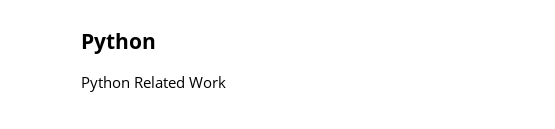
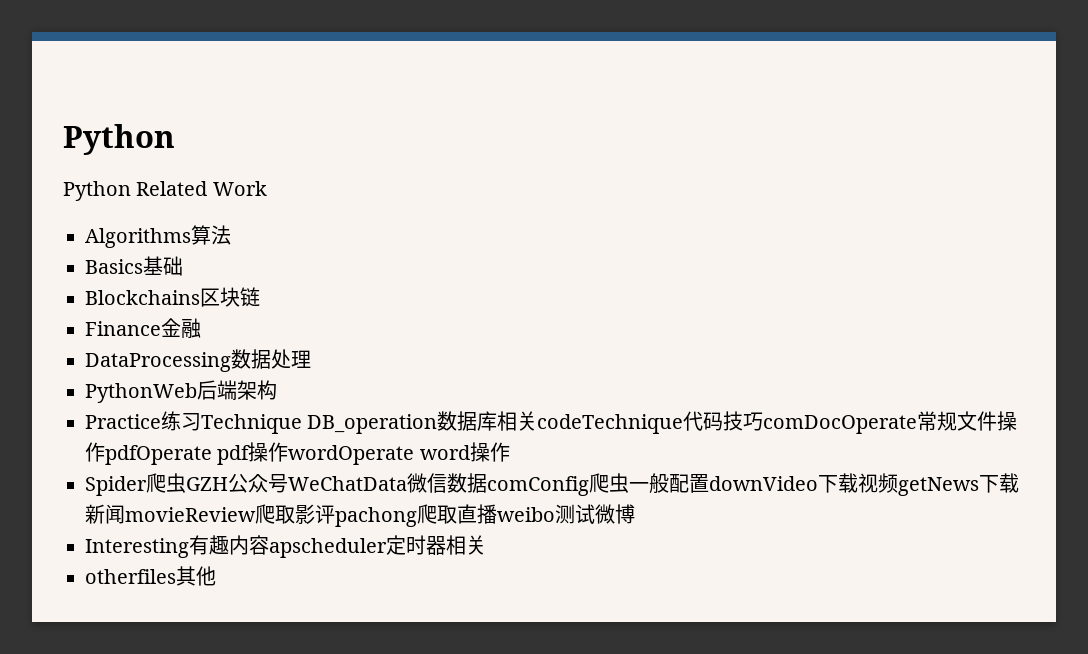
(227, 82) none -> [85,225,231,248] [85,256,183,276] [85,287,260,307] [85,318,201,338] [85,349,311,372] [85,380,277,403] [85,411,1018,434] [85,442,510,465] [85,473,1019,496] [85,504,635,527] [85,535,486,558] [85,566,216,586] // Algorithms算法 // Basics基础 // Blockchains区块链 // Finance金融 // DataProcessing数据处理 // PythonWeb后端架构 // Practice练习Technique DB_operation数据库相关codeTechnique代码技巧comDocOperate常规文件操作pdfOperate pdf操作wordOperate word操作 // Spider爬虫GZH公众号WeChatData微信数据comConfig爬虫一般配置downVideo下载视频getNews下载新闻movieReview爬取影评pachong爬取直播weibo测试微博 // Interesting有趣内容apscheduler定时器相关 // otherfiles其他

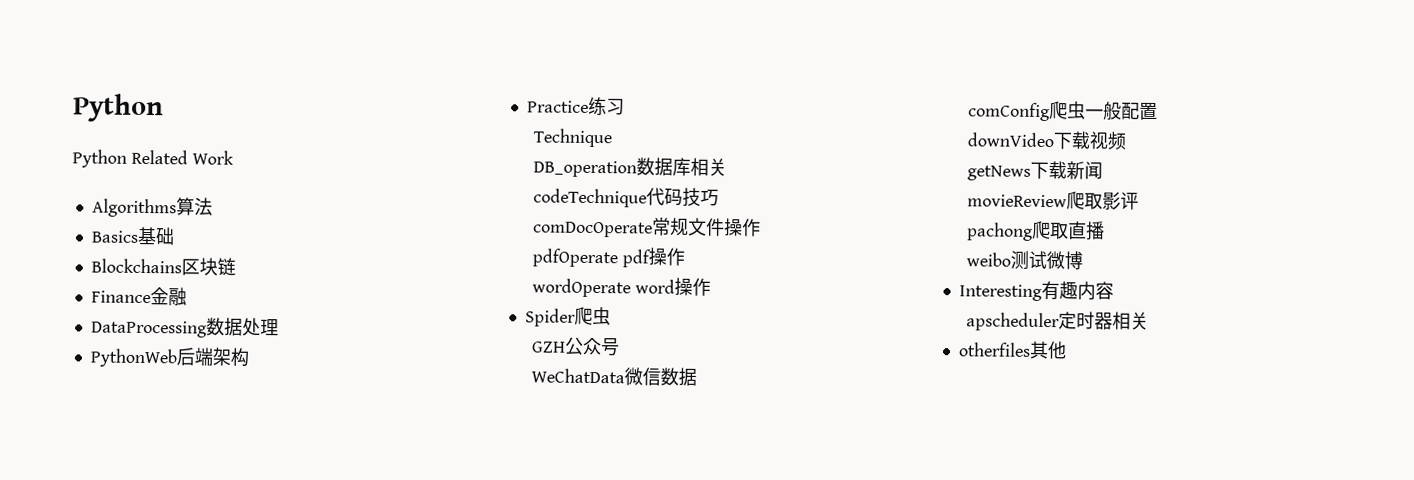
(201, 422) none -> (625, 107) //
(302, 424) none -> (612, 138) //
(538, 421) none -> (727, 167) //
(764, 421) none -> (719, 197) //
(105, 452) none -> (761, 227) //
(289, 452) none -> (685, 256) //
(186, 483) none -> (611, 316) //
(288, 483) none -> (620, 347) //
(487, 483) none -> (697, 376) //
(709, 483) none -> (1158, 111) //
(898, 483) none -> (1126, 140) //
(125, 514) none -> (1103, 170) //
(335, 514) none -> (1139, 200) //
(497, 514) none -> (1105, 231) //
(269, 545) none -> (1114, 290) //

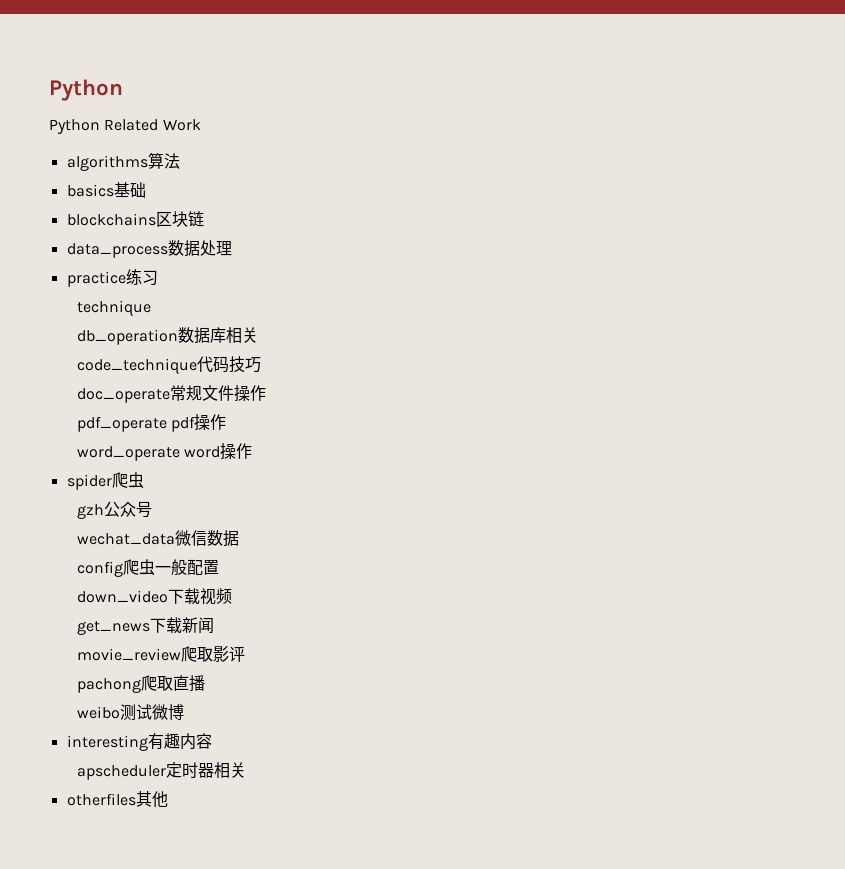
[91,198,177,218] Algorithms -> [66,155,148,171] algorithms
[90,230,139,243] Basics -> [66,184,114,197] basics
[90,258,182,274] Blockchains -> [66,213,156,226] blockchains
[90,287,187,306] [90,320,207,338] Finance金融 // DataProcessing -> [66,243,168,258] data_process
[89,347,250,368] [526,100,589,113] PythonWeb后端架构 // Practice -> [66,271,126,287] practice
[532,128,612,148] [532,160,637,178] Technique // DB_operation -> [76,300,151,316] [76,329,178,345] technique // db_operation
[532,188,647,208] codeTechnique -> [76,358,197,374] code_technique
[532,221,653,238] comDocOperate -> [76,388,170,403] doc_operate
[531,248,618,268] pdfOperate -> [76,416,167,432] pdf_operate
[531,278,631,298] wordOperate -> [76,446,180,461] word_operate
[524,308,576,327] Spider -> [66,474,112,490] spider
[530,341,566,353] GZH -> [76,504,104,519] gzh
[530,368,625,384] WeChatData -> [76,533,175,545] wechat_data
[967,102,1050,122] comConfig -> [76,561,123,577] config
[966,132,1054,148] downVideo -> [76,590,168,603] down_video
[966,165,1031,181] getNews -> [76,621,150,635] get_news
[966,194,1067,208] movieReview -> [76,648,181,661] movie_review
[958,284,1042,301] Interesting -> [66,735,148,751] interesting

